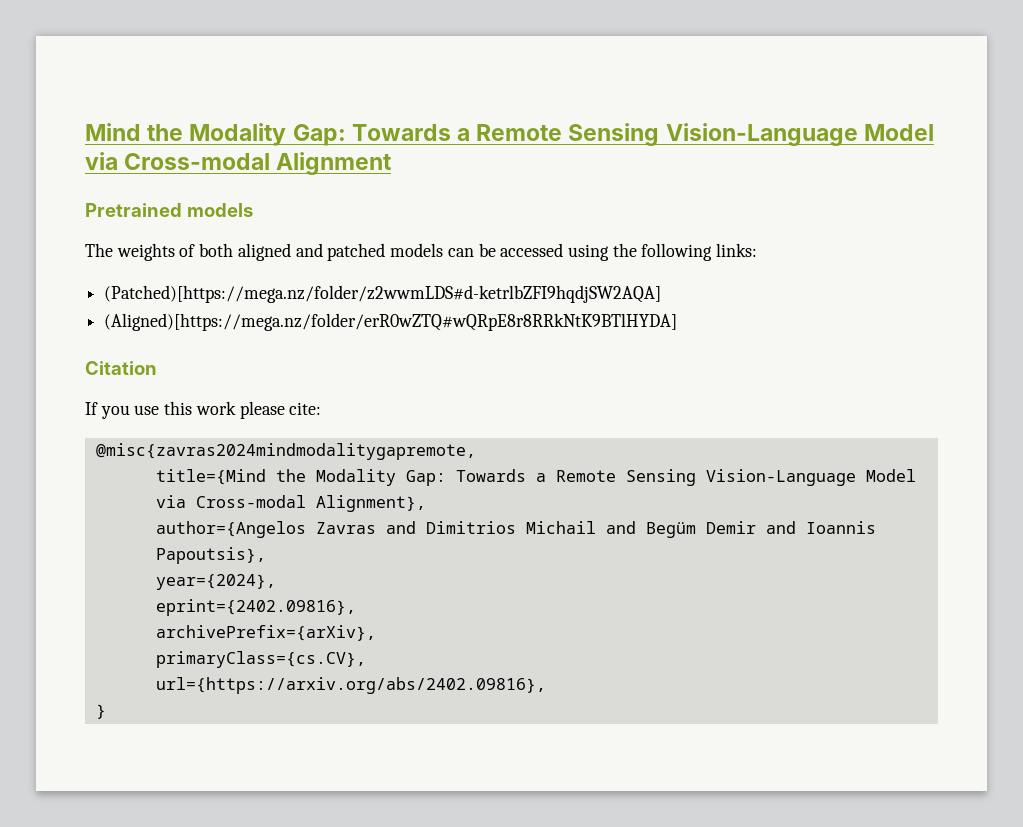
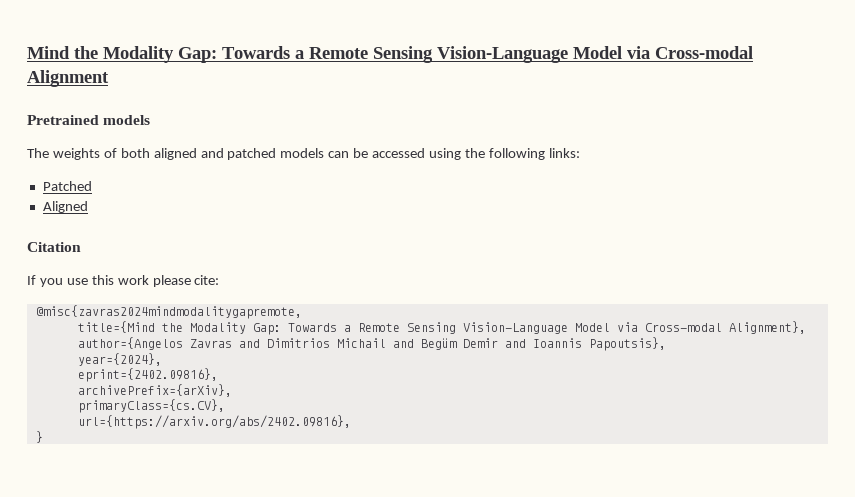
[104,285,662,303] [104,313,678,331] (Patched)[https://mega.nz/folder/z2wwmLDS#d-ketrlbZFI9hqdjSW2AQA] // (Aligned)[https://mega.nz/folder/erR0wZTQ#wQRpE8r8RRkNtK9BTlHYDA] -> [42,181,92,191] [42,201,88,213] Patched // Aligned

